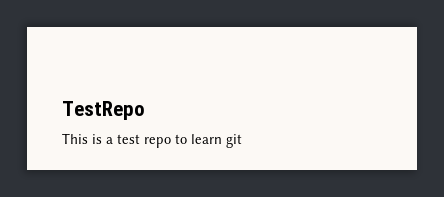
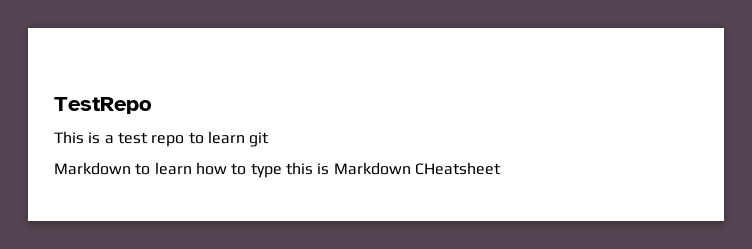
(242, 141) none -> [54,162,501,178] // Markdown to learn how to type this is Markdown CHeatsheet

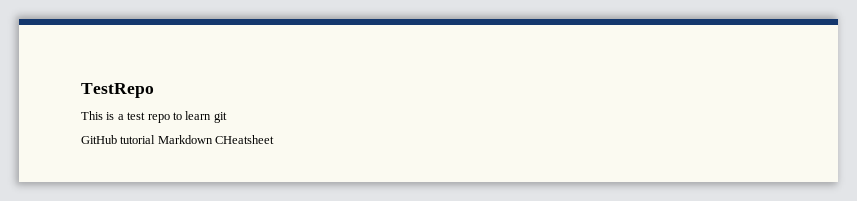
[54,162,330,178] Markdown to learn how to type this is -> [81,135,156,144] GitHub tutorial

